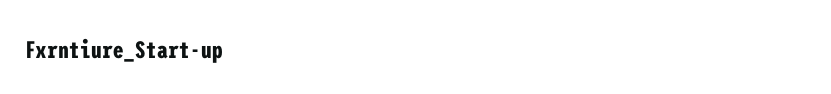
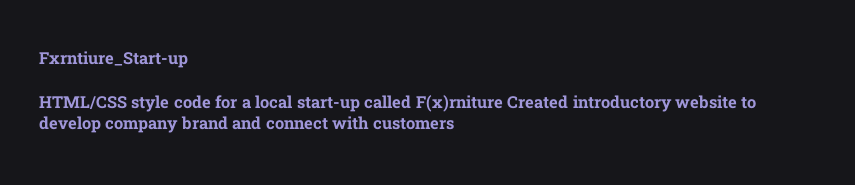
(223, 50) none -> [39,95,757,112] [39,116,454,133] // HTML/CSS style code for a local start-up called F(x)rniture Created introductory website to develop company brand and connect with customers

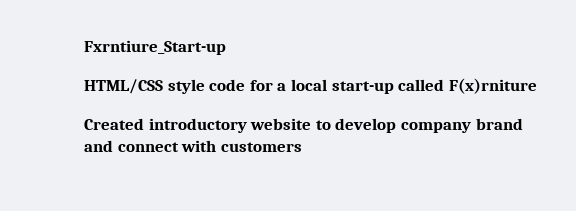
(503, 103) none -> (537, 86) //

